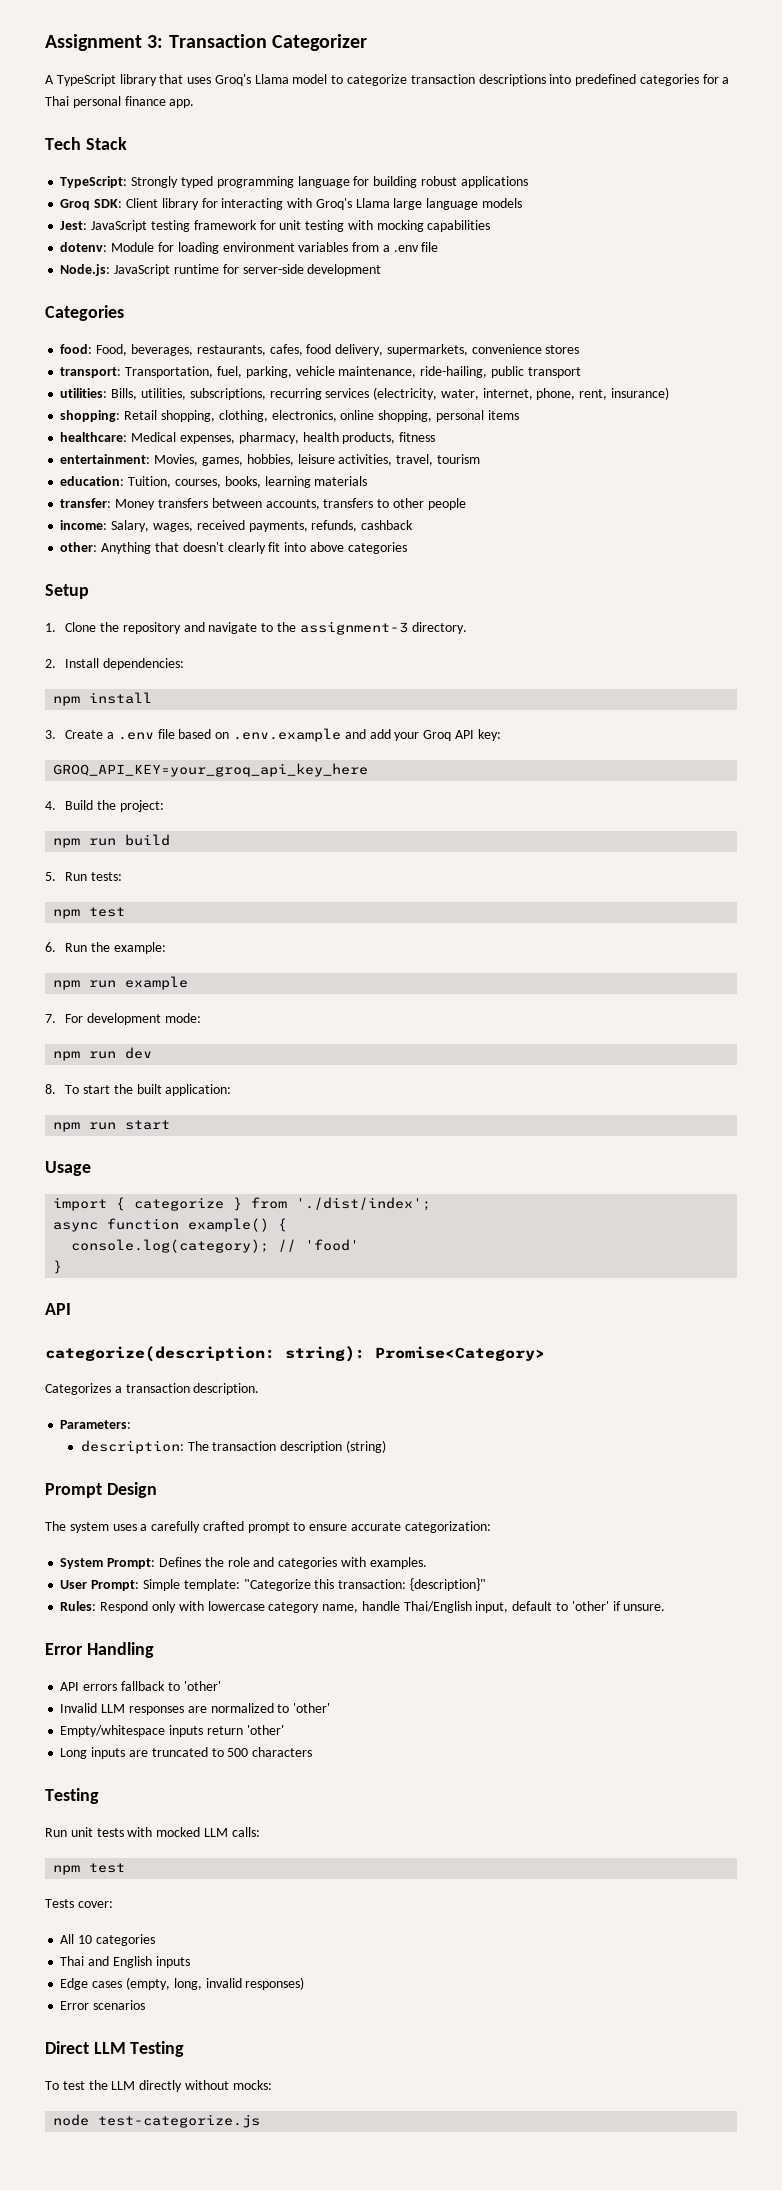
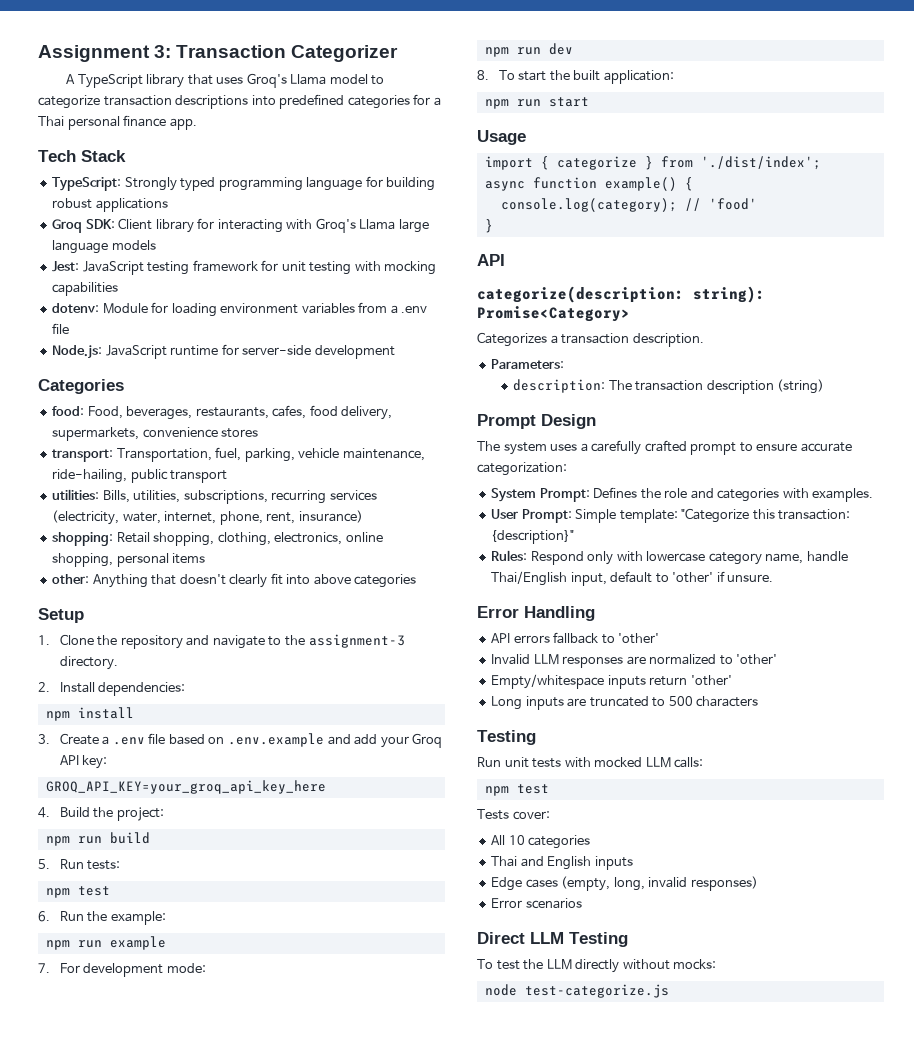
[60,432,436,444] [60,454,480,466] [60,476,368,488] [60,498,466,510] [60,520,414,532] // healthcare: Medical expenses, pharmacy, health products, fitness // entertainment: Movies, games, hobbies, leisure activities, travel, tourism // education: Tuition, courses, books, learning materials // transfer: Money transfers between accounts, transfers to other people // income: Salary, wages, received payments, refunds, cashback -> (206, 558) none

